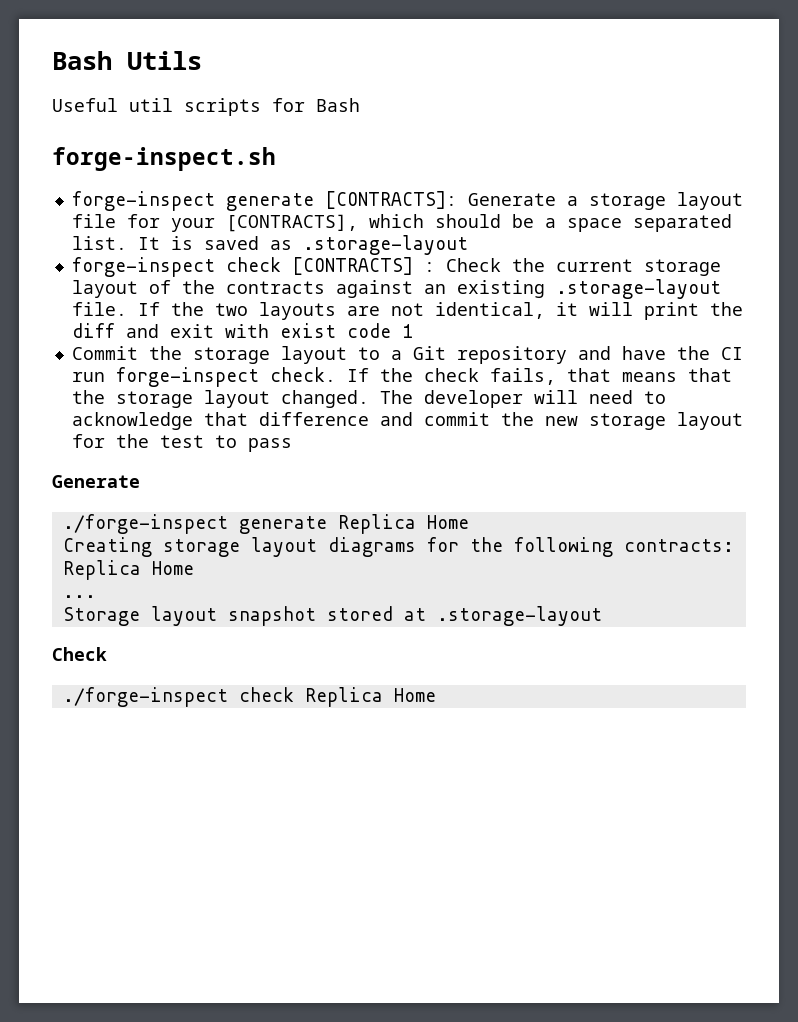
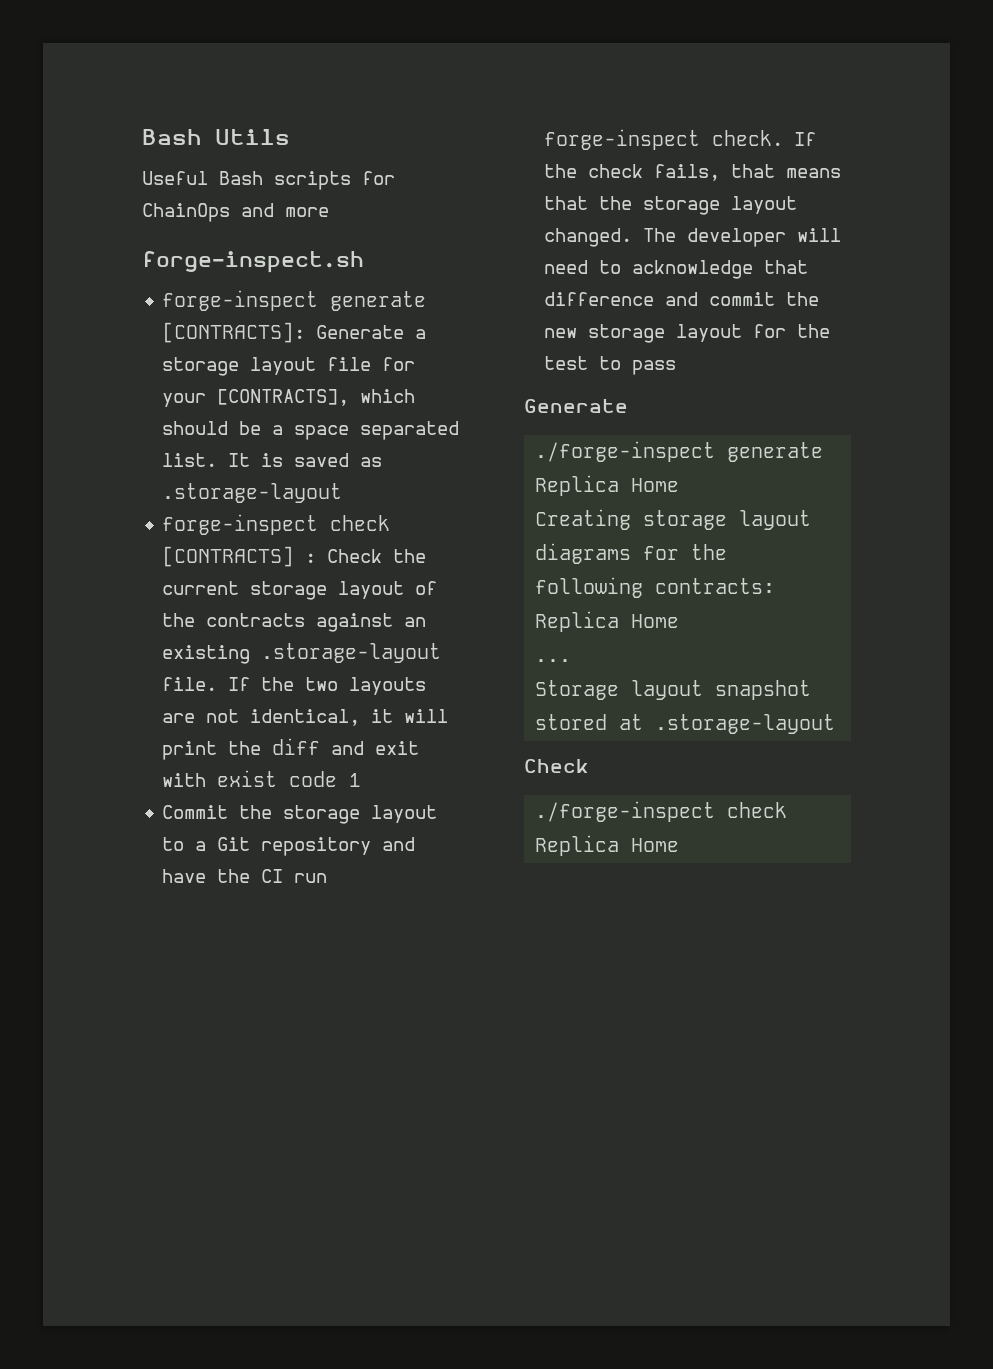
[129,98,173,112] util -> [219,171,263,185] Bash
[316,98,360,112] Bash -> [142,203,329,222] ChainOps and more

